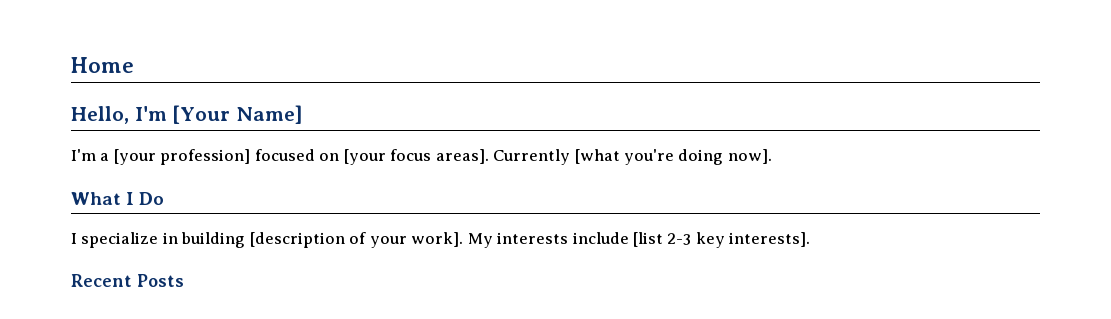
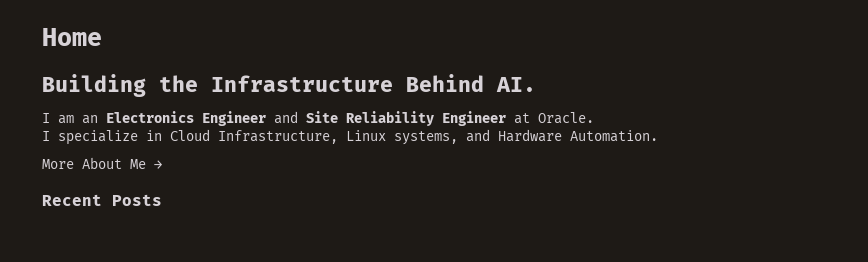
[71,105,303,124] [71,149,772,165] [71,192,165,205] [71,232,811,248] Hello, I'm [Your Name] // I'm a [your profession] focused on [your focus areas]. Currently [what you're doing now]. // What I Do // I specialize in building [description of your work]. My interests include [list 2-3 key interests]. -> [42,74,536,97] [42,111,594,126] [42,129,658,145] [42,157,162,169] Building the Infrastructure Behind AI. // I am an Electronics Engineer and Site Reliability Engineer at Oracle. // I specialize in Cloud Infrastructure, Linux systems, and Hardware Automation. // More About Me →

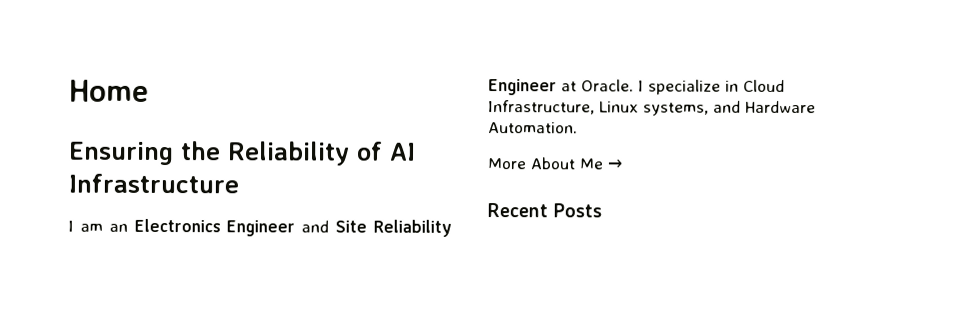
[42,74,198,97] Building the -> [68,141,416,166] Ensuring the Reliability of AI
[406,74,536,92] Behind AI. -> (239, 183) none
(594, 118) // -> (634, 85) none

